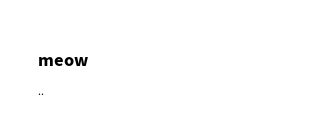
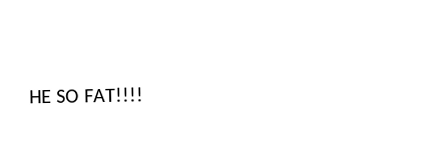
[38,57,88,66] [38,93,44,95] meow // .. -> [29,87,144,104] HE SO FAT!!!!

